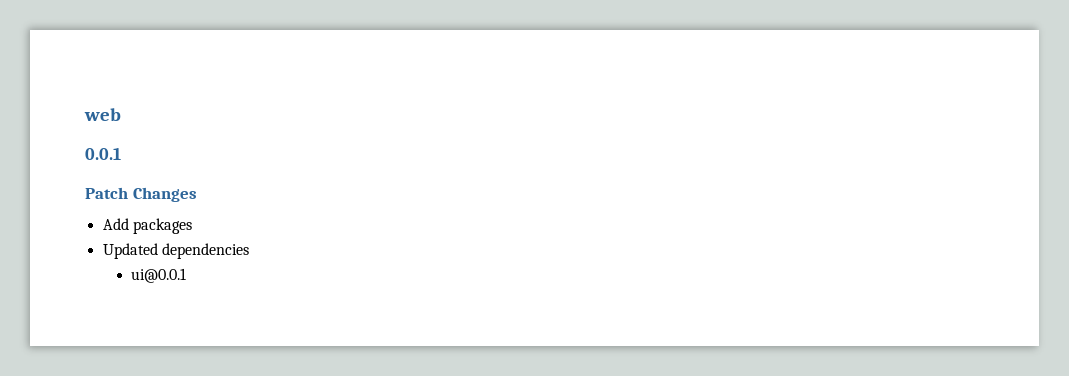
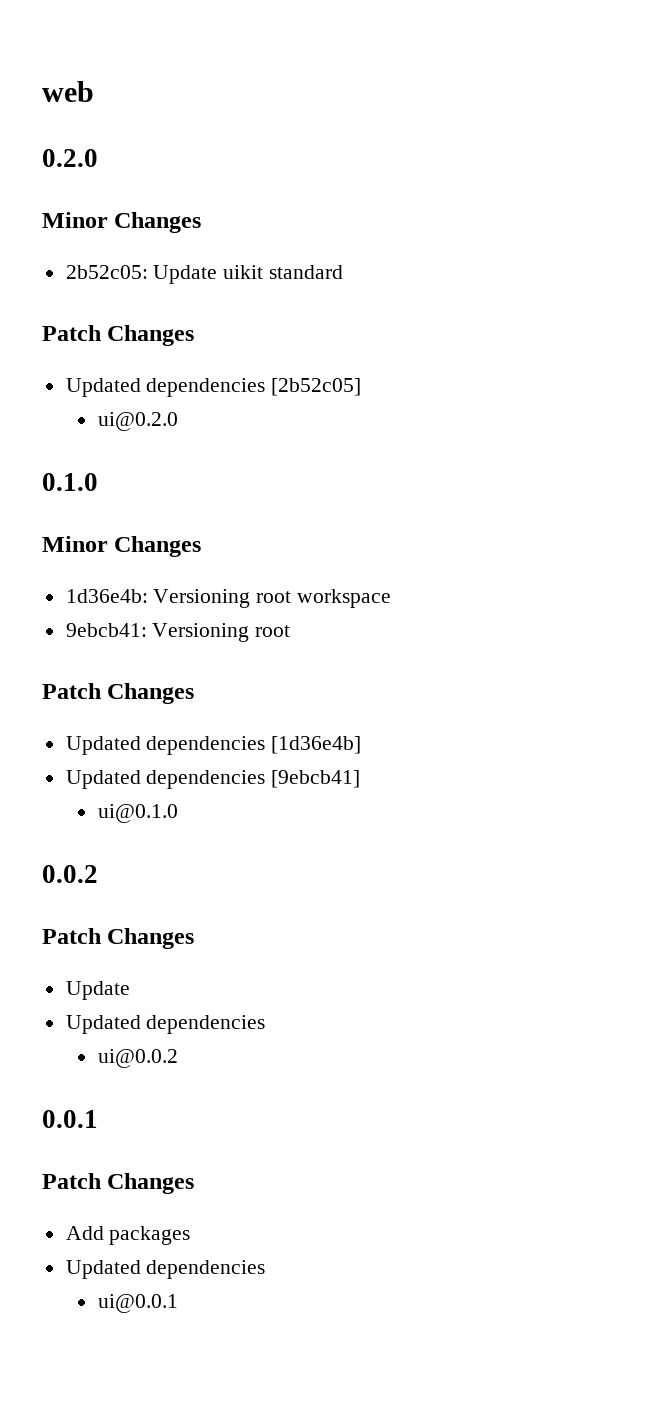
(121, 114) none -> [42,149,98,167] [42,212,202,233] [65,265,344,284] [42,325,195,346] [65,378,362,397] [97,412,178,431] [42,473,98,491] [42,536,202,557] [65,589,392,608] [65,623,291,642] [42,683,195,704] [65,736,362,755] [65,770,361,789] [97,804,178,823] [42,865,98,883] [42,928,195,949] [65,981,130,1000] [65,1015,266,1034] [97,1049,178,1068] // 0.2.0 // Minor Changes // 2b52c05: Update uikit standard // Patch Changes // Updated dependencies [2b52c05] // ui@0.2.0 // 0.1.0 // Minor Changes // 1d36e4b: Versioning root workspace // 9ebcb41: Versioning root // Patch Changes // Updated dependencies [1d36e4b] // Updated dependencies [9ebcb41] // ui@0.1.0 // 0.0.2 // Patch Changes // Update // Updated dependencies // ui@0.0.2

